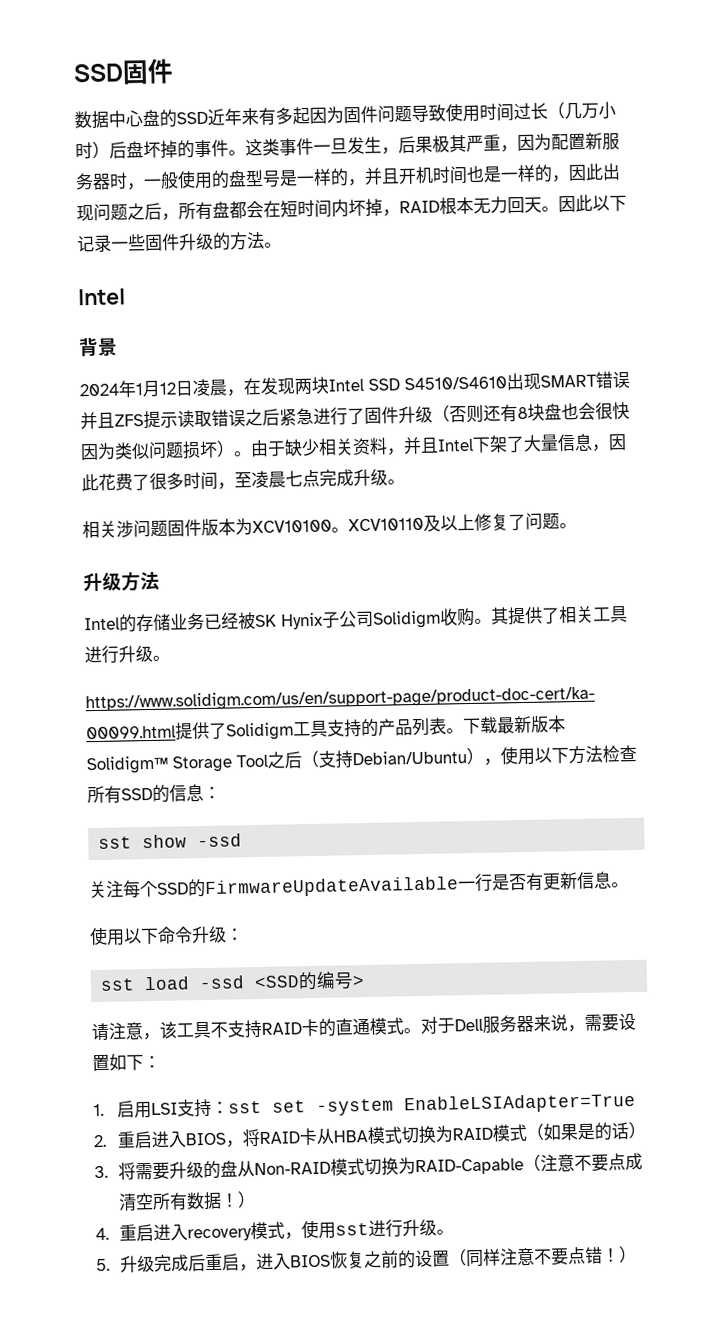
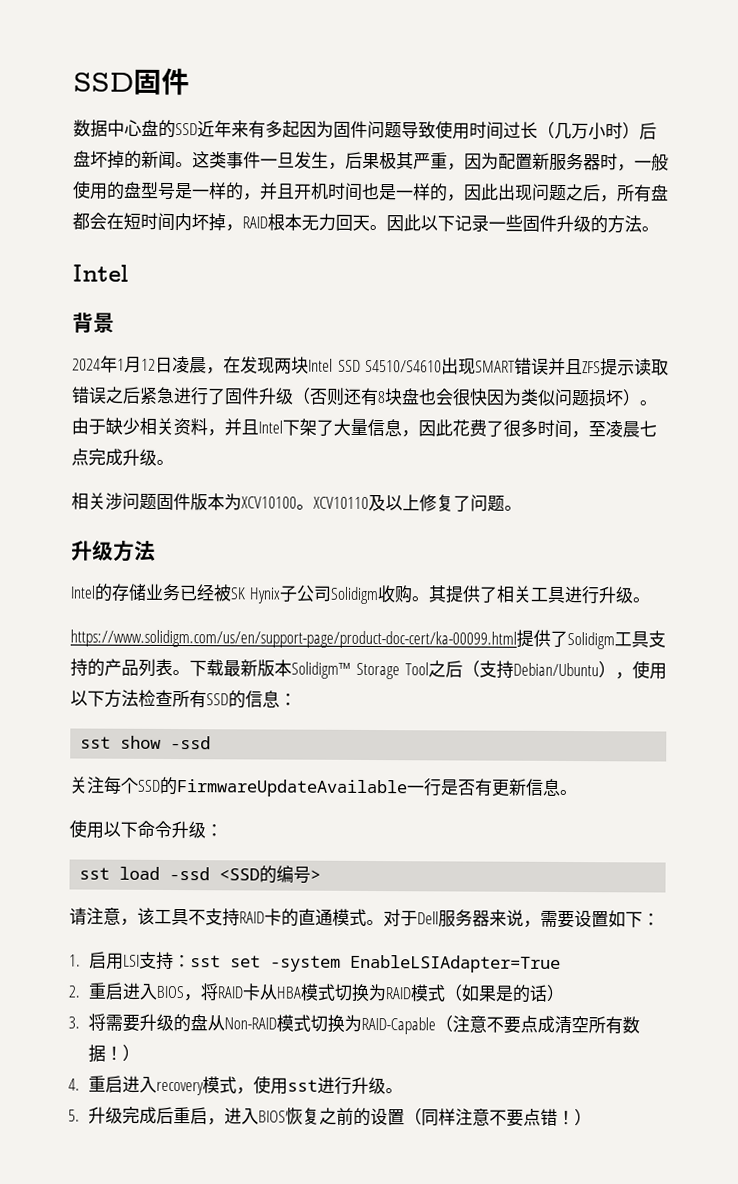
[194,139,229,158] 事件 -> [141,150,176,170] 新闻

